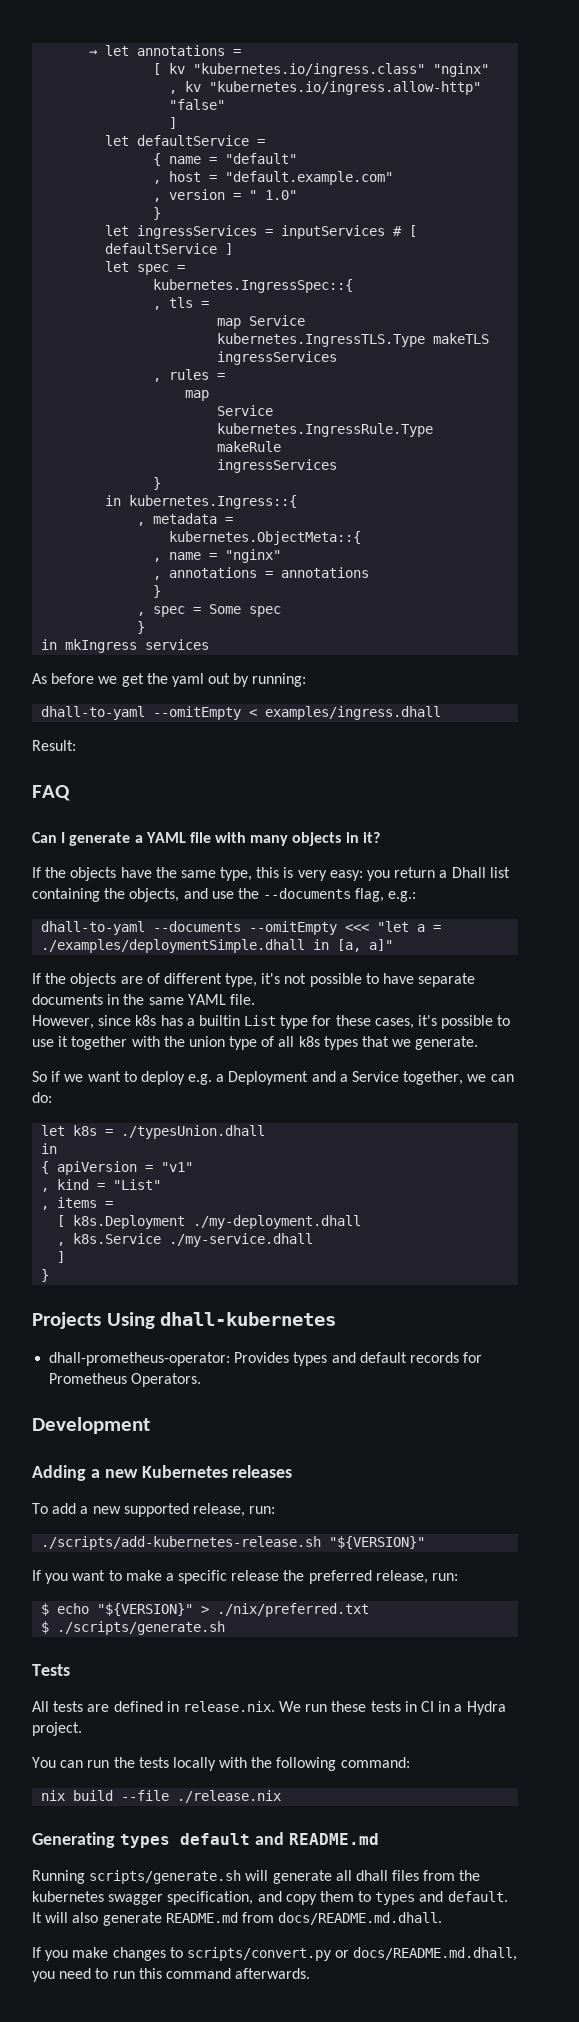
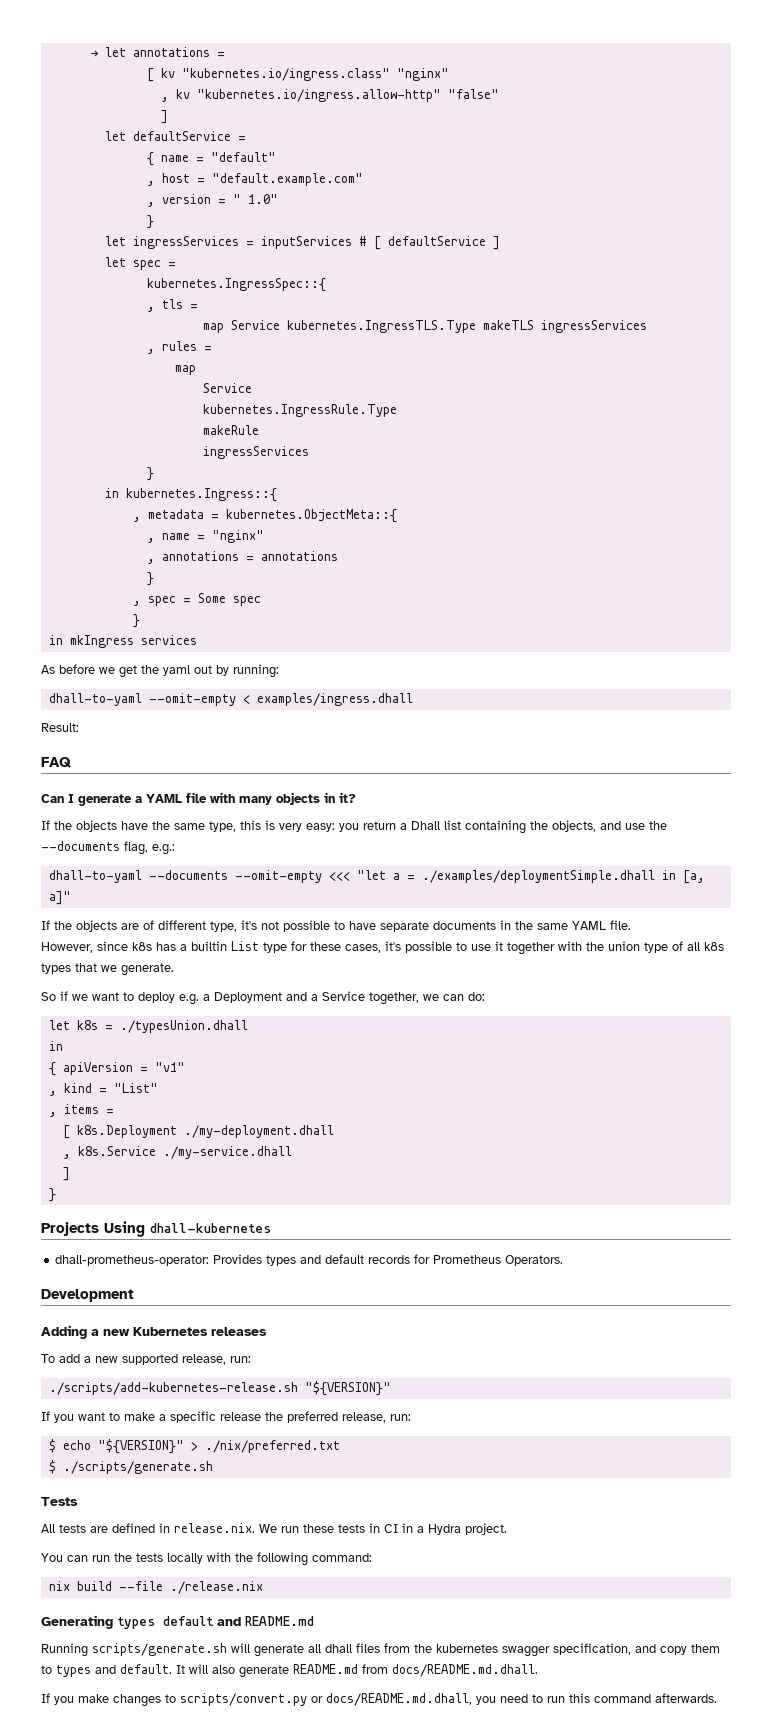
(234, 520) // -> (219, 516) none
[153,706,242,720] --omitEmpty -> [148,693,236,706] --omit-empty
[249,921,338,935] --omitEmpty -> [234,870,322,883] --omit-empty

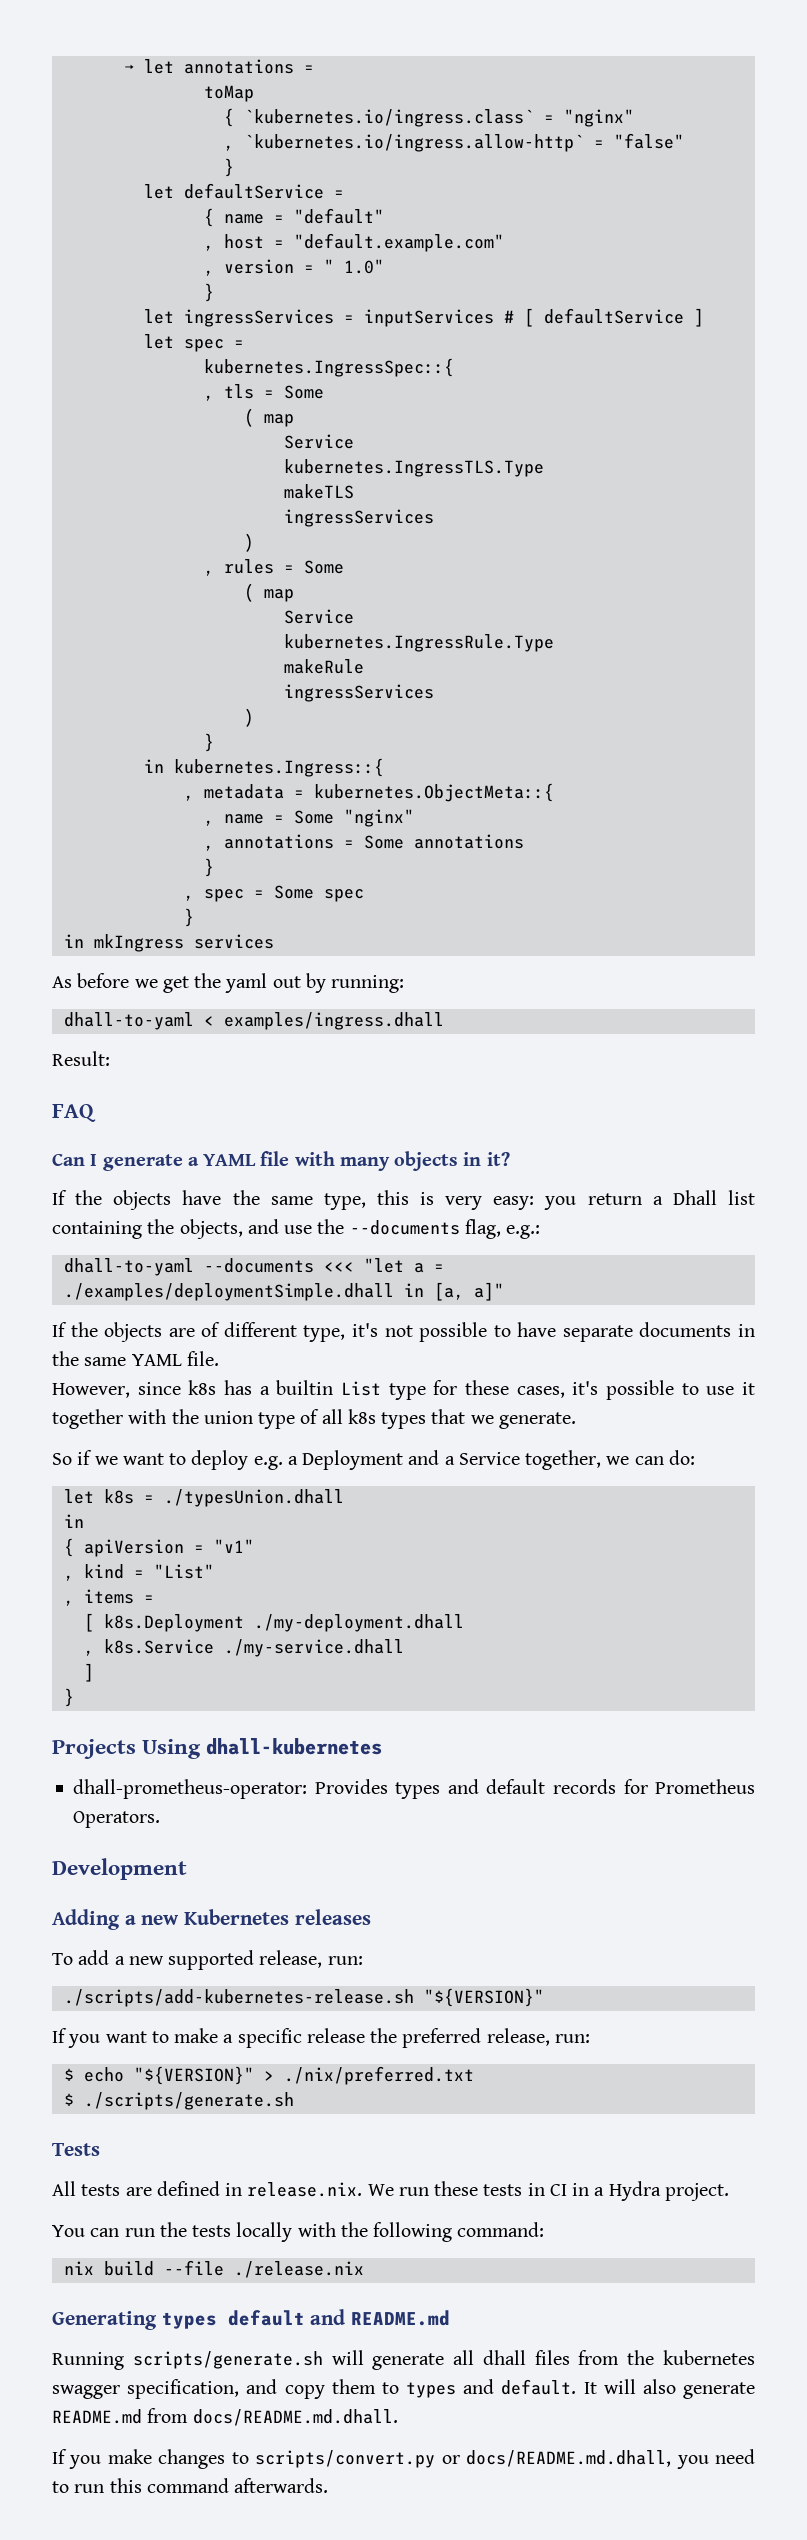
[146,68,449,82] [160,89,441,102] [ kv "kubernetes.io/ingress.class" "nginx" // , kv "kubernetes.io/ingress.allow-http" -> [203,85,254,102] [223,108,634,127] [223,134,604,152] toMap // { `kubernetes.io/ingress.class` = "nginx" // , `kubernetes.io/ingress.allow-http` =
[160,110,168,124] ] -> [223,158,234,177] }
[202,320,280,333] // map Service -> [283,385,324,399] [243,408,294,427] [283,434,354,449] Some // ( map // Service //
(476, 326) none -> (544, 468) //
[540,320,647,333] ingressServices -> [283,509,434,527] [243,533,254,552] // ingressServices // )
(212, 348) // -> [303,560,344,574] [243,583,254,602] Some // (
(309, 452) none -> [243,708,254,727] // )
(205, 537) none -> [293,810,334,824] Some
(254, 558) none -> [363,835,404,849] Some
[148,693,236,706] --omit-empty -> (194, 1021) none
[234,870,322,883] --omit-empty -> (314, 1265) none

